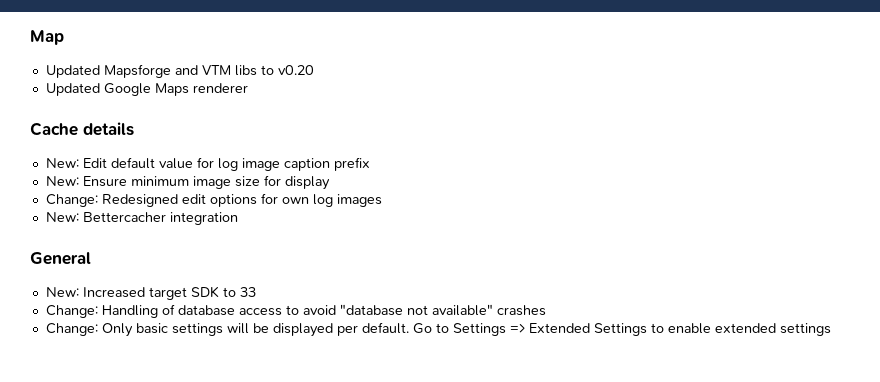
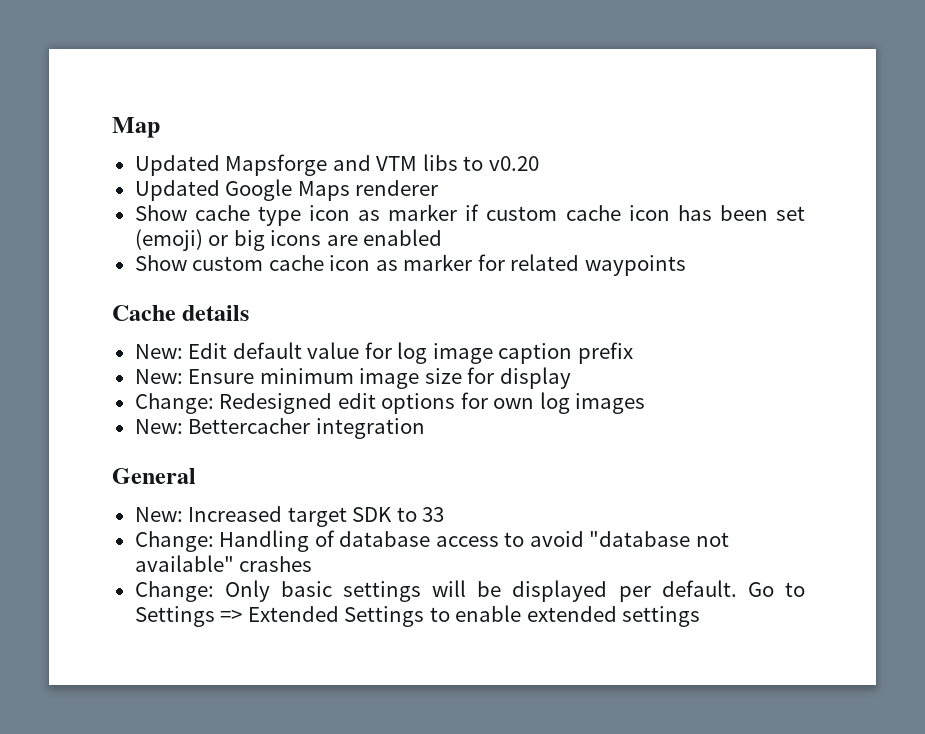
(248, 88) none -> [134,204,806,226] [134,229,443,251] [134,254,686,276] // Show cache type icon as marker if custom cache icon has been set (emoji) or big icons are enabled // Show custom cache icon as marker for related waypoints

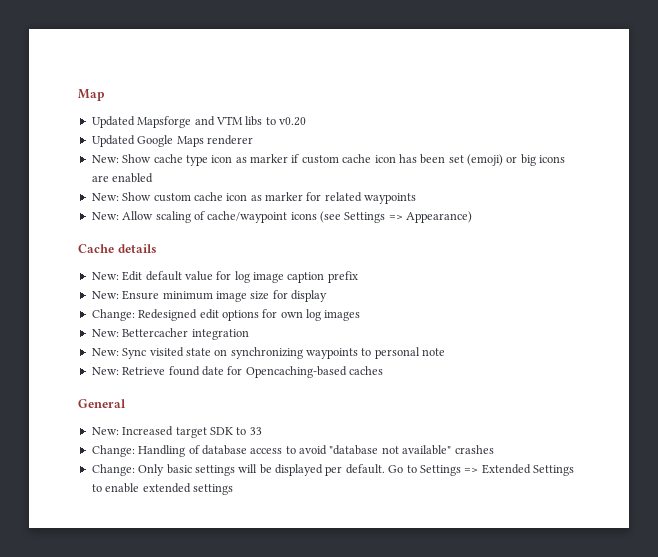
(439, 188) none -> [91,155,119,163] New:
(443, 237) none -> [91,193,119,201] New:
(686, 265) none -> [91,211,473,223] // New: Allow scaling of cache/waypoint icons (see Settings => Appearance)
(425, 428) none -> [91,347,446,359] [91,366,383,378] // New: Sync visited state on synchronizing waypoints to personal note // New: Retrieve found date for Opencaching-based caches

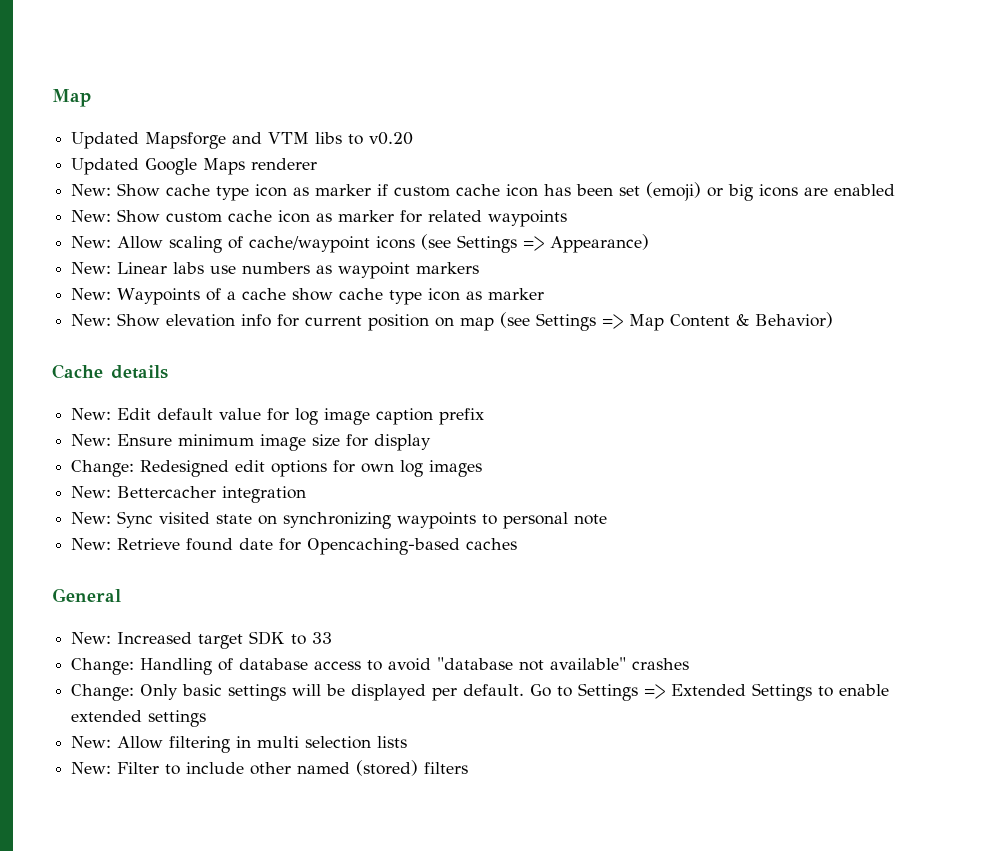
(473, 217) none -> [71,262,480,279] [71,288,545,305] [71,312,834,331] // New: Linear labs use numbers as waypoint markers // New: Waypoints of a cache show cache type icon as marker // New: Show elevation info for current position on map (see Settings => Map Content & Behavior)
(233, 489) none -> [71,736,408,753] [71,760,469,776] // New: Allow filtering in multi selection lists // New: Filter to include other named (stored) filters

